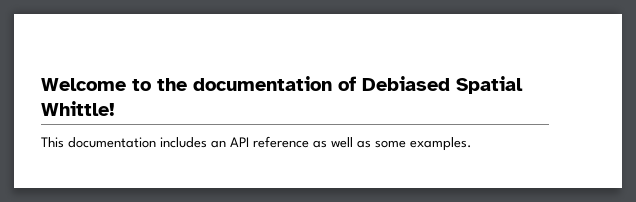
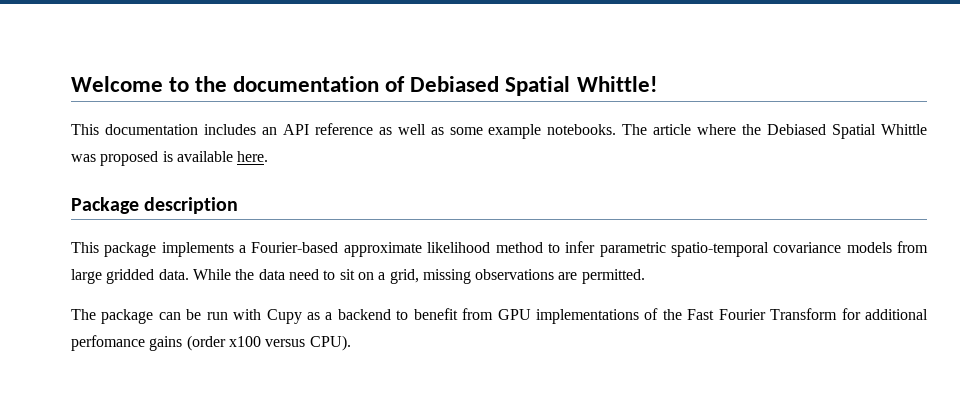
[410,137,472,151] examples. -> [488,124,928,139] [71,151,269,166] [71,197,239,214] [71,241,929,257] [71,269,645,284] [71,308,929,324] [71,335,351,351] example notebooks. The article where the Debiased Spatial Whittle was proposed is available here. // Package description // This package implements a Fourier-based approximate likelihood method to infer parametric spatio-temporal covariance models from large gridded data. While the data need to sit on a grid, missing observations are permitted. // The package can be run with Cupy as a backend to benefit from GPU implementations of the Fast Fourier Transform for additional perfomance gains (order x100 versus CPU).

